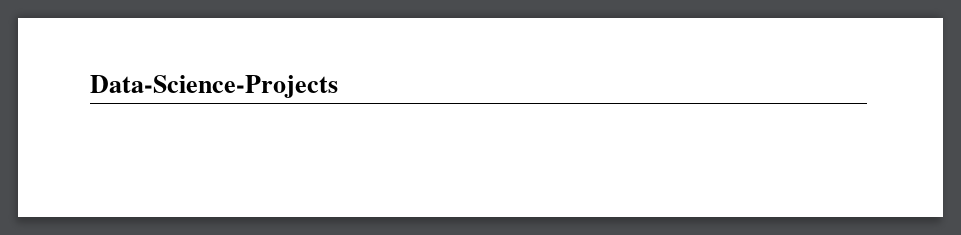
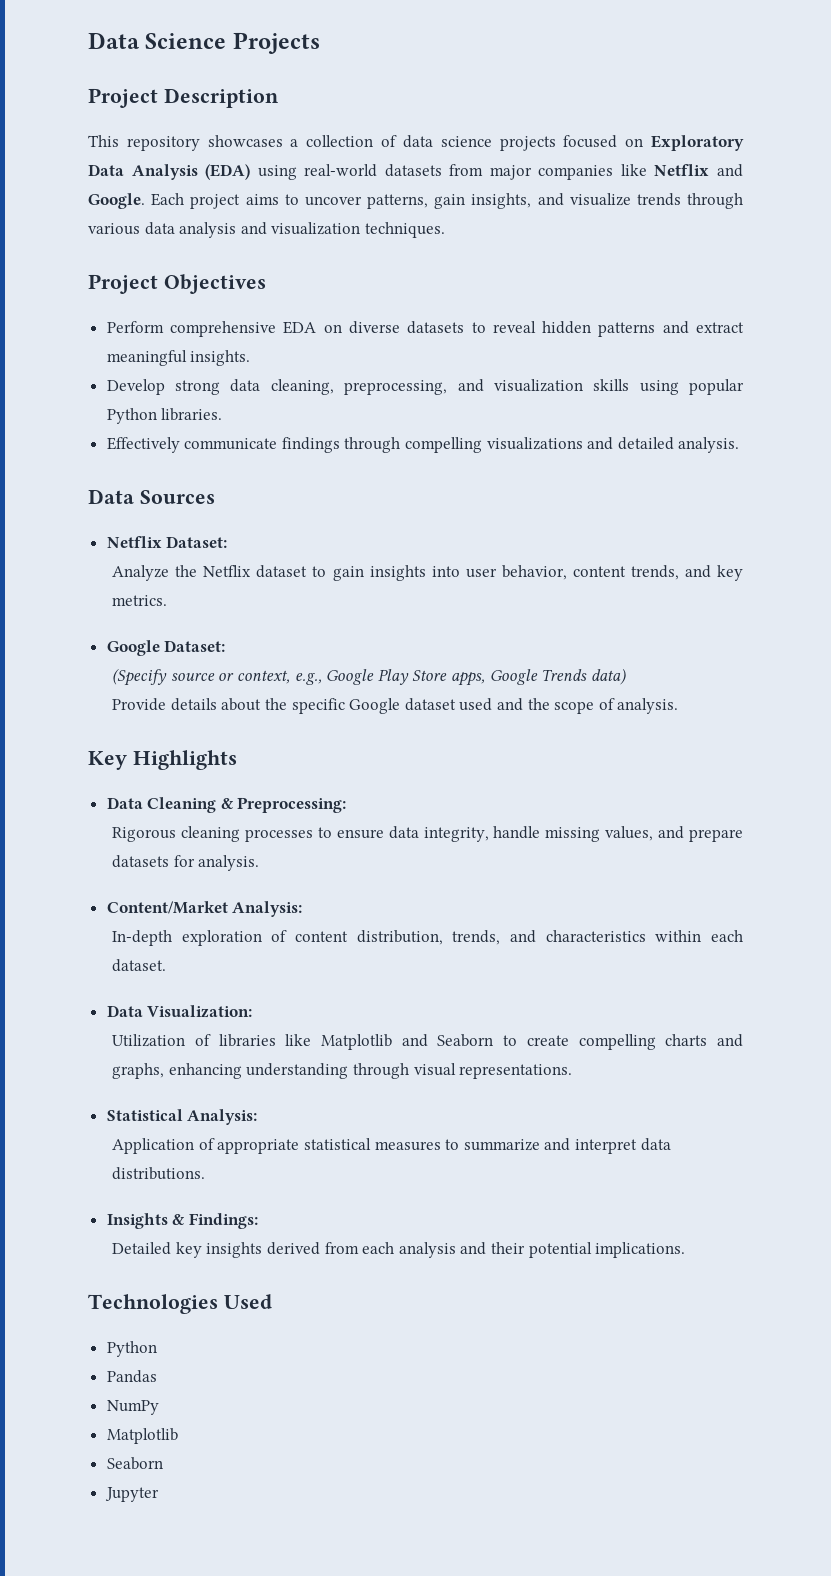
[90,75,338,98] Data-Science-Projects -> [88,32,320,54] [88,88,279,108] [88,135,744,151] [88,164,743,180] [88,193,743,209] [88,222,445,238] [88,274,266,294] [106,321,744,337] [106,350,251,366] [106,379,744,395] [106,408,223,424] [106,437,740,453] [88,489,215,504] [106,536,228,548] [112,565,743,581] [112,595,168,606] [106,640,226,656] [112,668,626,686] [112,698,679,714] [88,750,237,770] [106,797,347,813] [112,826,743,842] [112,855,260,871] [106,901,303,917] [112,930,743,946] [112,959,167,972] [106,1005,253,1018] [112,1034,743,1050] [112,1063,573,1079] [106,1109,258,1125] [112,1138,671,1154] [112,1167,206,1180] [106,1213,258,1229] [112,1242,686,1258] [88,1294,272,1314] [106,1341,157,1357] [106,1370,157,1383] [106,1400,159,1415] [106,1428,178,1444] [106,1457,163,1470] [104,1487,159,1502] Data Science Projects // Project Description // This repository showcases a collection of data science projects focused on Exploratory Data Analysis (EDA) using real-world datasets from major companies like Netflix and Google. Each project aims to uncover patterns, gain insights, and visualize trends through various data analysis and visualization techniques. // Project Objectives // Perform comprehensive EDA on diverse datasets to reveal hidden patterns and extract meaningful insights. // Develop strong data cleaning, preprocessing, and visualization skills using popular Python libraries. // Effectively communicate findings through compelling visualizations and detailed analysis. // Data Sources // Netflix Dataset: // Analyze the Netflix dataset to gain insights into user behavior, content trends, and key metrics. // Google Dataset: // (Specify source or context, e.g., Google Play Store apps, Google Trends data) // Provide details about the specific Google dataset used and the scope of analysis. // Key Highlights // Data Cleaning & Preprocessing: // Rigorous cleaning processes to ensure data integrity, handle missing values, and prepare datasets for analysis. // Content/Market Analysis: // In-depth exploration of content distribution, trends, and characteristics within each dataset. // Data Visualization: // Utilization of libraries like Matplotlib and Seaborn to create compelling charts and graphs, enhancing understanding through visual representations. // Statistical Analysis: // Application of appropriate statistical measures to summarize and interpret data distributions. // Insights & Findings: // Detailed key insights derived from each analysis and their potential implications. // Technologies Used // Python // Pandas // NumPy // Matplotlib // Seaborn // Jupyter

